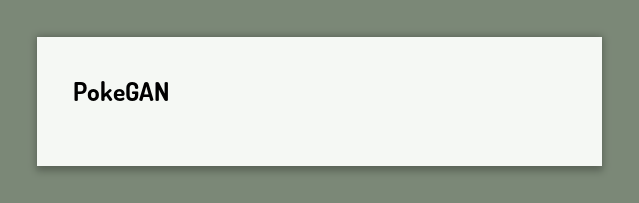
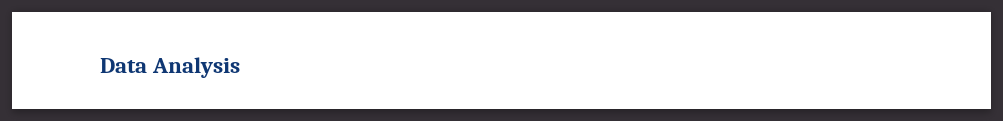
[73,81,169,101] PokeGAN -> [100,57,241,78] Data Analysis

